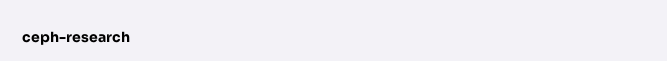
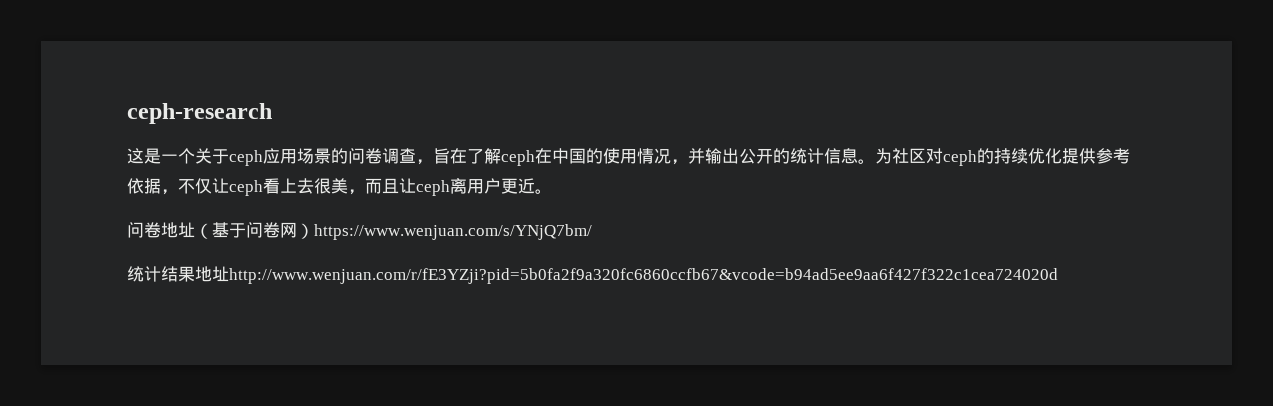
(130, 38) none -> [127,148,1130,166] [127,178,552,196] [127,222,592,240] [127,266,1058,284] // 这是一个关于ceph应用场景的问卷调查，旨在了解ceph在中国的使用情况，并输出公开的统计信息。为社区对ceph的持续优化提供参考依据，不仅让ceph看上去很美，而且让ceph离用户更近。 // 问卷地址（基于问卷网）https://www.wenjuan.com/s/YNjQ7bm/ // 统计结果地址http://www.wenjuan.com/r/fE3YZji?pid=5b0fa2f9a320fc6860ccfb67&vcode=b94ad5ee9aa6f427f322c1cea724020d

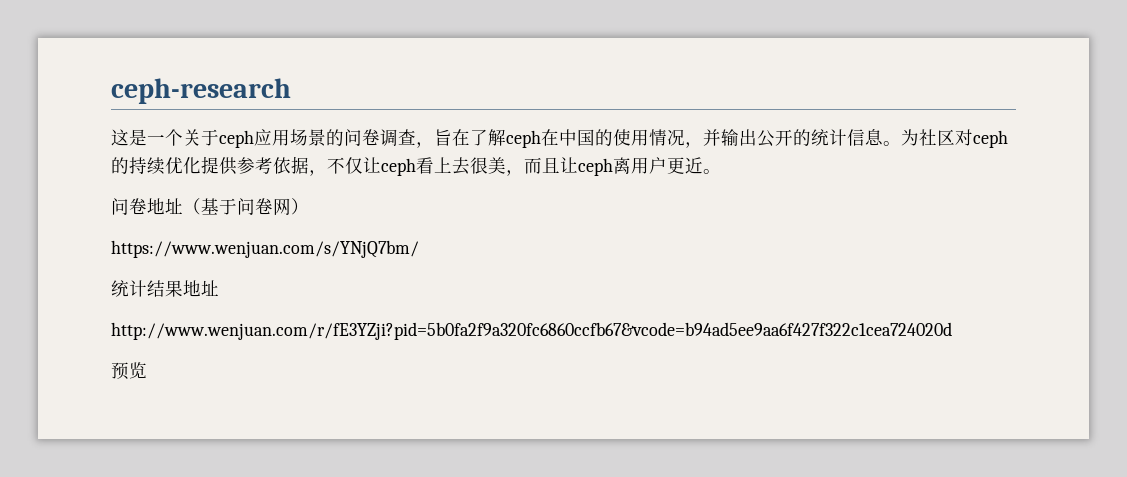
(314, 231) none -> (309, 206) //
(229, 274) none -> (219, 288) //
(1058, 276) none -> [111,362,147,380] // 预览

